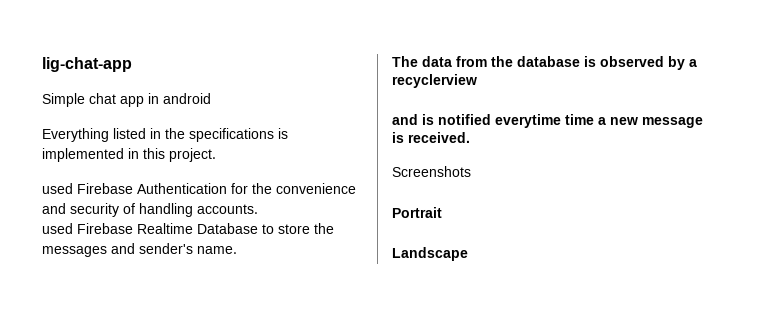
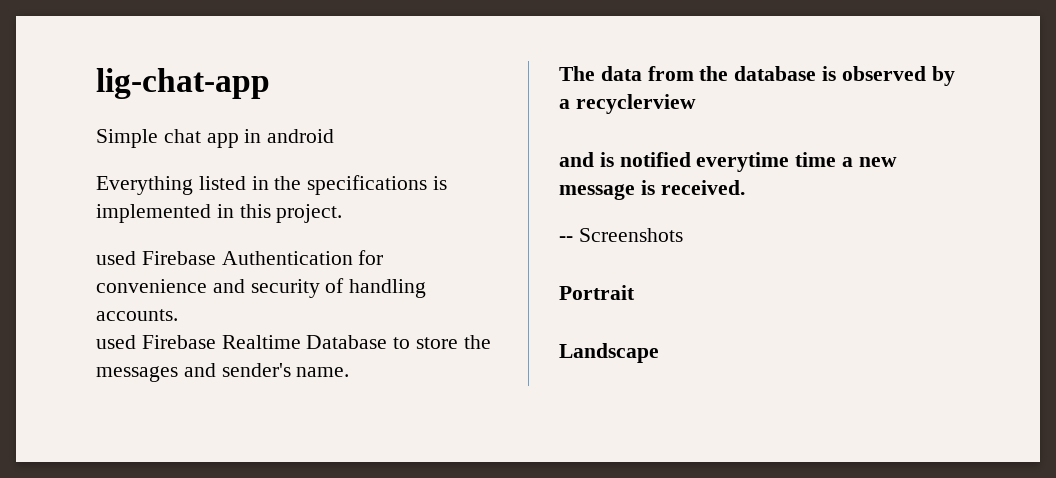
[252,183,272,194] the -> (384, 257) none
(470, 137) none -> [559,236,573,242] --

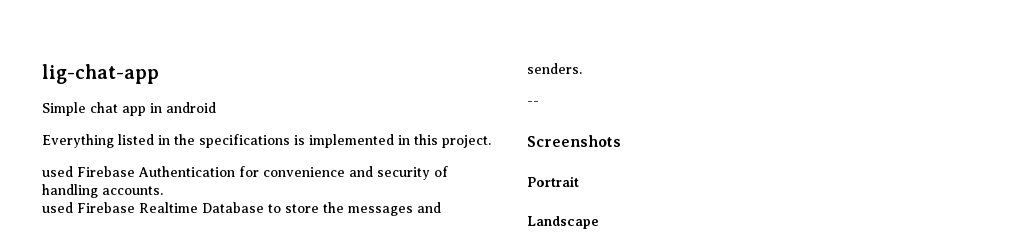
[221,363,350,377] [559,66,955,86] [559,94,696,114] [559,152,897,172] [559,180,745,200] sender's name. // The data from the database is observed by a recyclerview // and is notified everytime time a new message is received. -> [527,63,582,74] senders.
(573, 239) none -> (539, 103) //

